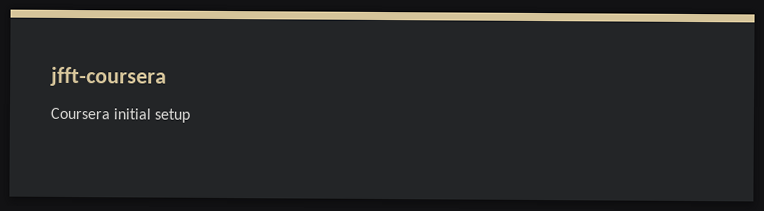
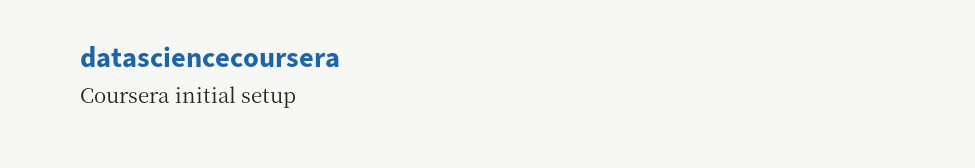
[50,66,167,87] jfft-coursera -> [80,46,340,68] datasciencecoursera

